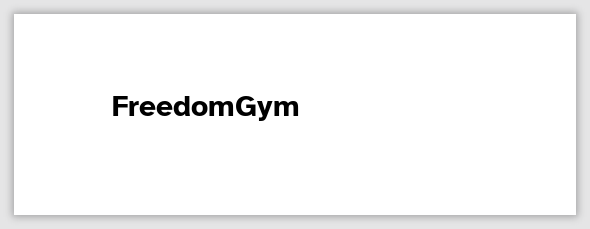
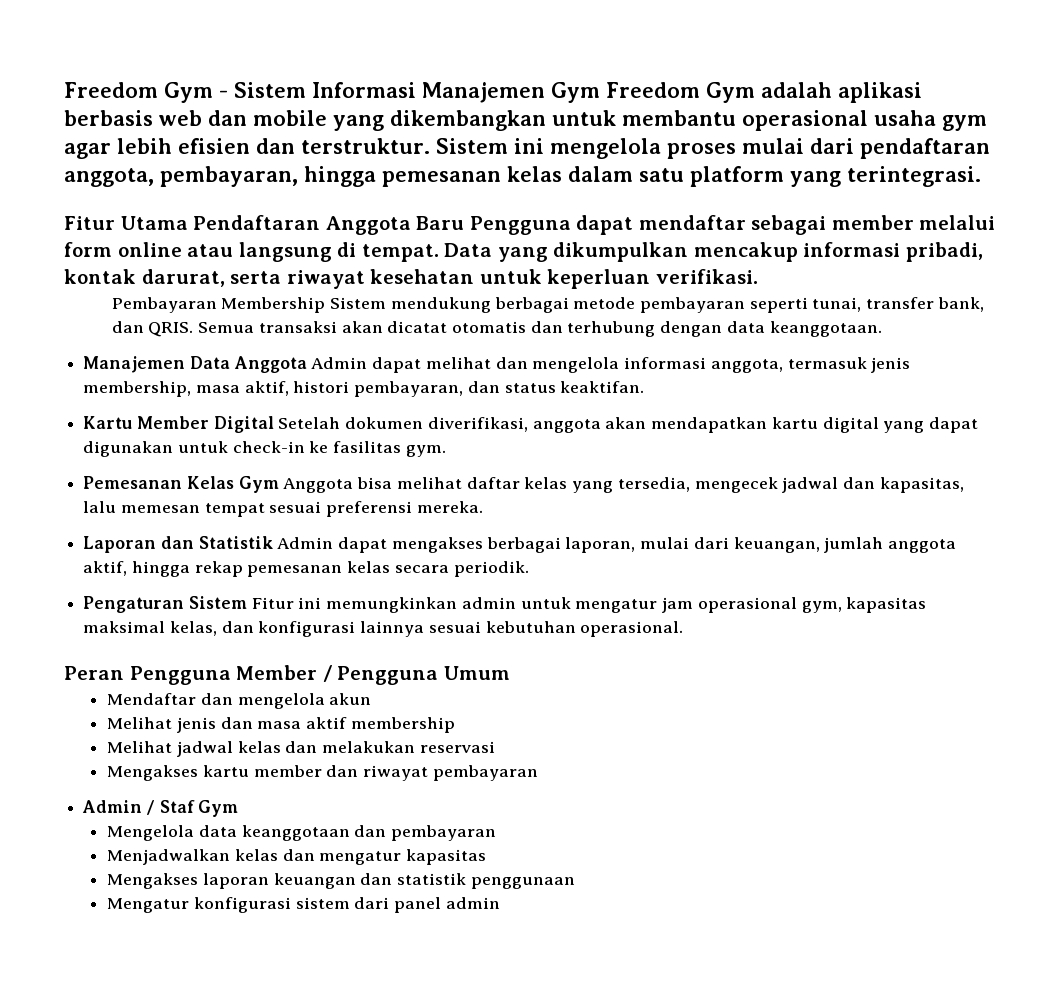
[112,96,300,121] FreedomGym -> [64,82,922,103] [64,110,987,131] [64,138,990,159] [64,166,981,187] [64,215,996,235] [64,242,983,262] [64,269,758,289] [111,297,984,313] [111,321,882,337] [83,356,911,373] [83,381,645,397] [83,416,978,433] [83,441,446,457] [83,476,964,493] [83,501,483,517] [83,536,956,553] [83,561,529,577] [83,596,927,613] [83,621,684,637] [64,665,510,685] [107,693,372,709] [107,717,455,733] [107,741,495,757] [107,765,538,781] [82,800,239,817] [107,825,496,841] [107,849,486,865] [107,873,575,889] [107,897,500,913] Freedom Gym - Sistem Informasi Manajemen Gym Freedom Gym adalah aplikasi berbasis web dan mobile yang dikembangkan untuk membantu operasional usaha gym agar lebih efisien dan terstruktur. Sistem ini mengelola proses mulai dari pendaftaran anggota, pembayaran, hingga pemesanan kelas dalam satu platform yang terintegrasi. // Fitur Utama Pendaftaran Anggota Baru Pengguna dapat mendaftar sebagai member melalui form online atau langsung di tempat. Data yang dikumpulkan mencakup informasi pribadi, kontak darurat, serta riwayat kesehatan untuk keperluan verifikasi. // Pembayaran Membership Sistem mendukung berbagai metode pembayaran seperti tunai, transfer bank, dan QRIS. Semua transaksi akan dicatat otomatis dan terhubung dengan data keanggotaan. // Manajemen Data Anggota Admin dapat melihat dan mengelola informasi anggota, termasuk jenis membership, masa aktif, histori pembayaran, dan status keaktifan. // Kartu Member Digital Setelah dokumen diverifikasi, anggota akan mendapatkan kartu digital yang dapat digunakan untuk check-in ke fasilitas gym. // Pemesanan Kelas Gym Anggota bisa melihat daftar kelas yang tersedia, mengecek jadwal dan kapasitas, lalu memesan tempat sesuai preferensi mereka. // Laporan dan Statistik Admin dapat mengakses berbagai laporan, mulai dari keuangan, jumlah anggota aktif, hingga rekap pemesanan kelas secara periodik. // Pengaturan Sistem Fitur ini memungkinkan admin untuk mengatur jam operasional gym, kapasitas maksimal kelas, dan konfigurasi lainnya sesuai kebutuhan operasional. // Peran Pengguna Member / Pengguna Umum // Mendaftar dan mengelola akun // Melihat jenis dan masa aktif membership // Melihat jadwal kelas dan melakukan reservasi // Mengakses kartu member dan riwayat pembayaran // Admin / Staf Gym // Mengelola data keanggotaan dan pembayaran // Menjadwalkan kelas dan mengatur kapasitas // Mengakses laporan keuangan dan statistik penggunaan // Mengatur konfigurasi sistem dari panel admin

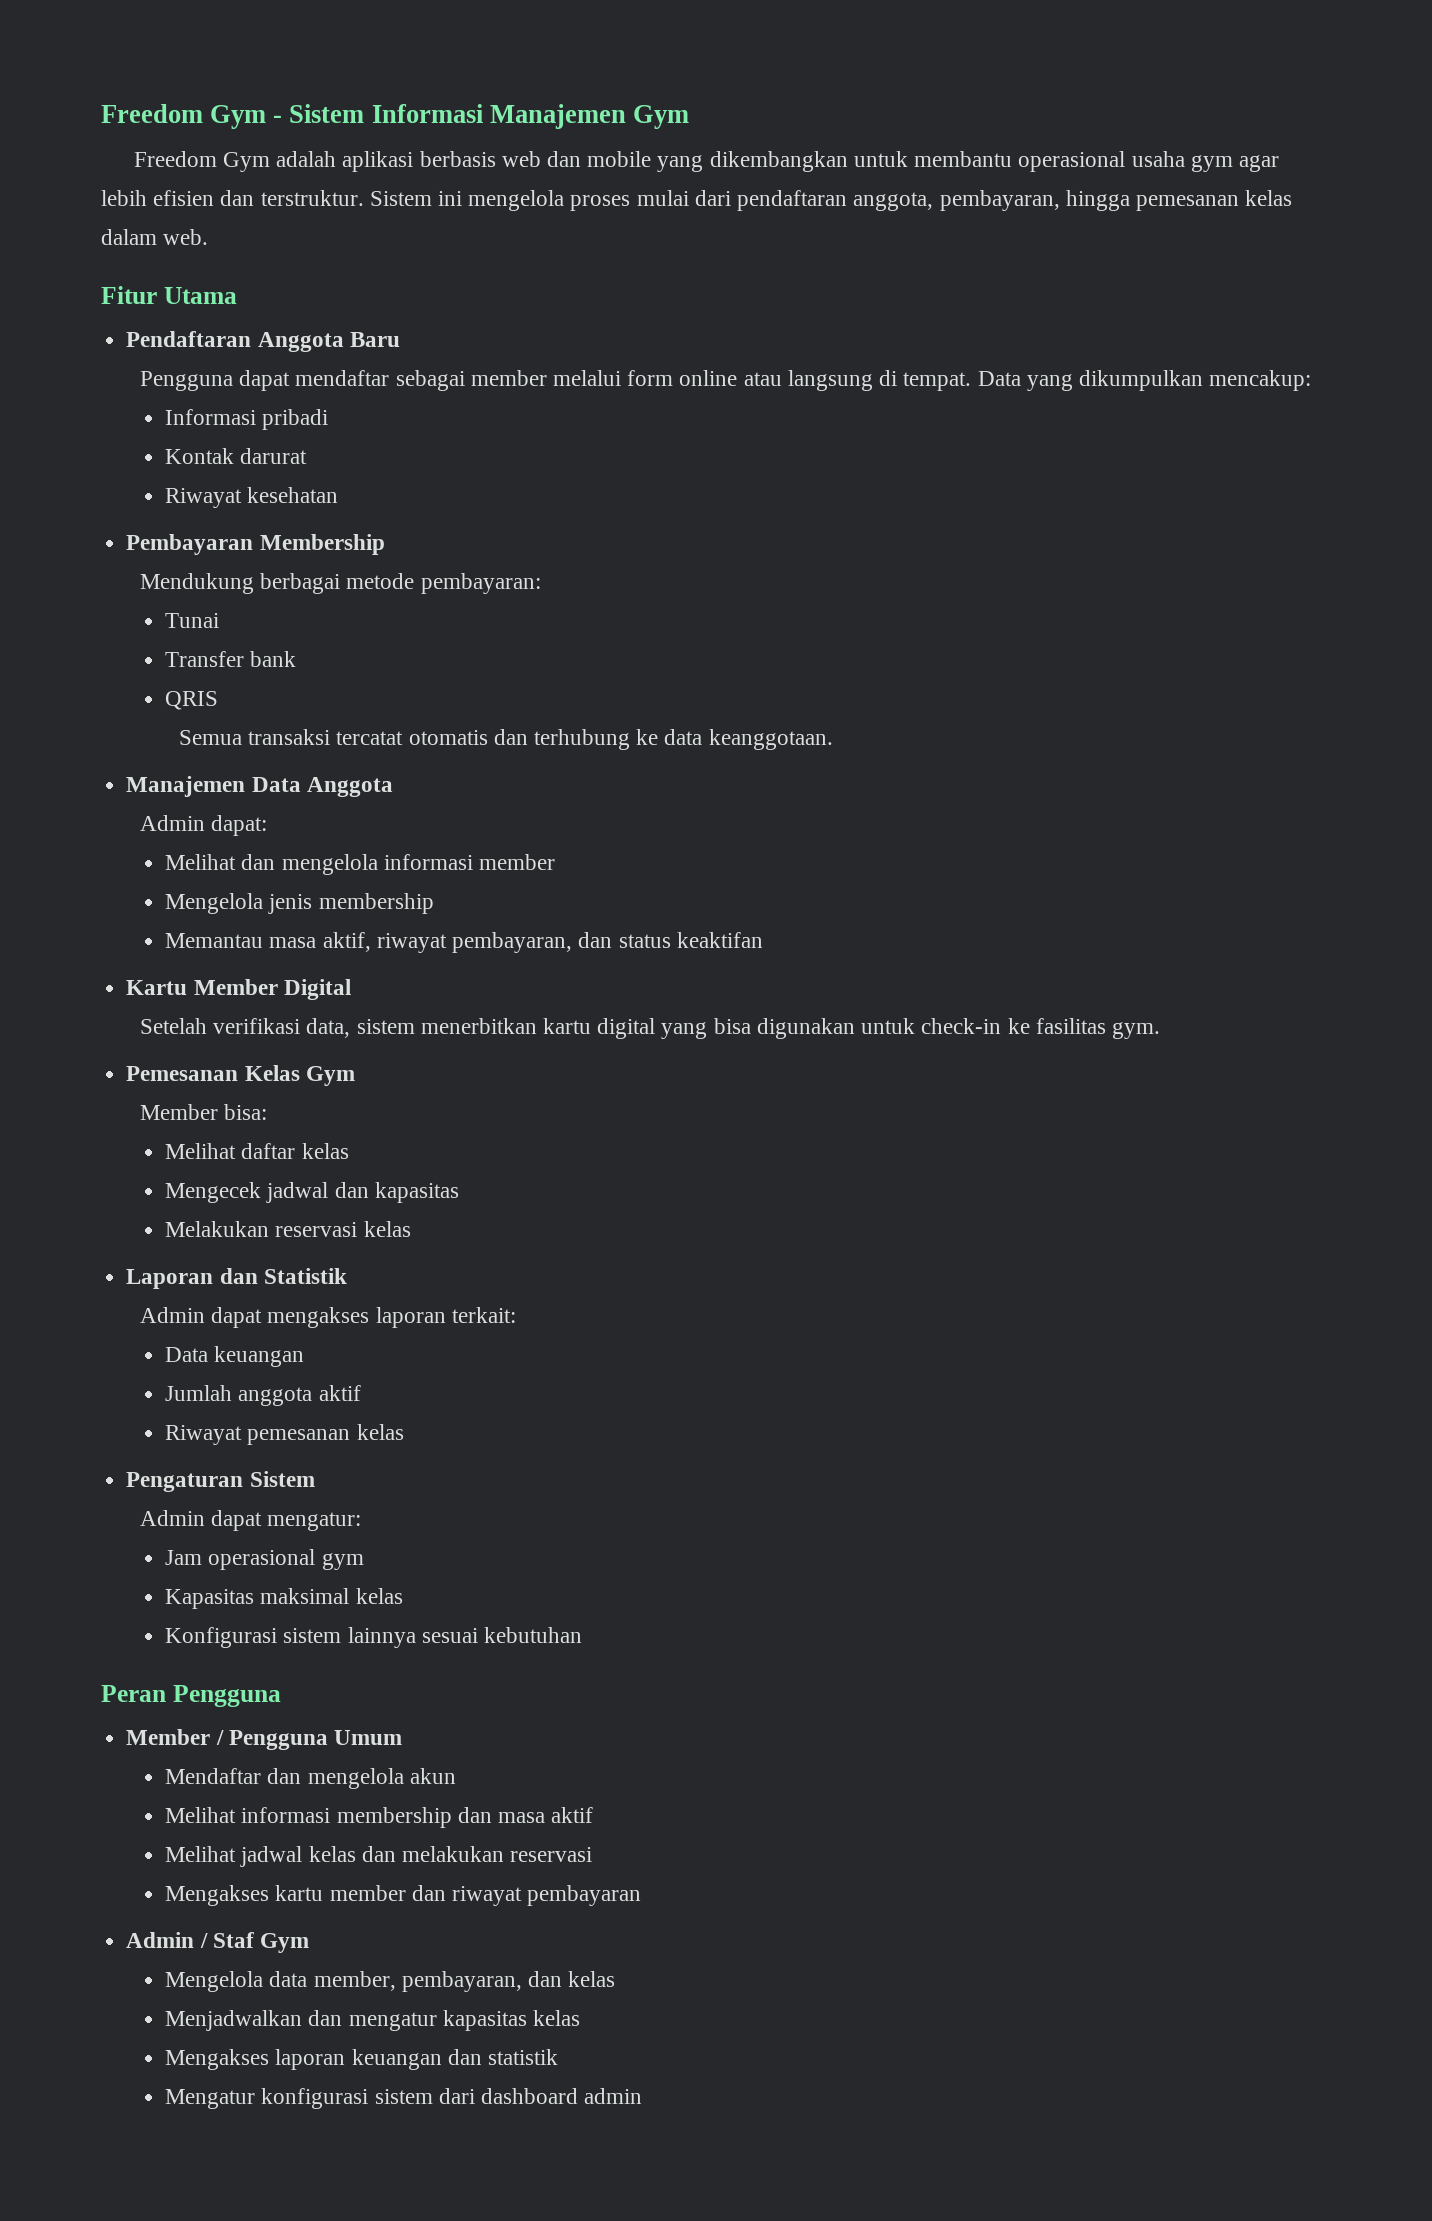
(600, 92) none -> (689, 117) //
[639,166,981,187] satu platform yang terintegrasi. -> [163,229,209,245] web.
(188, 223) none -> (237, 295) //
(465, 223) none -> (400, 339) //
[693,242,983,262] [64,269,758,289] [111,297,984,313] [111,321,448,337] mencakup informasi pribadi, kontak darurat, serta riwayat kesehatan untuk keperluan verifikasi. // Pembayaran Membership Sistem mendukung berbagai metode pembayaran seperti tunai, transfer bank, dan QRIS. Semua transaksi akan dicatat -> [1209,370,1312,391] [165,409,329,430] [165,448,308,464] [165,487,339,508] [126,534,385,555] [139,573,541,594] [165,613,220,628] [165,651,297,667] [165,691,219,710] [178,729,404,745] mencakup: // Informasi pribadi // Kontak darurat // Riwayat kesehatan // Pembayaran Membership // Mendukung berbagai metode pembayaran: // Tunai // Transfer bank // QRIS // Semua transaksi tercatat
[660,321,723,337] dengan -> [636,729,659,745] ke
[311,357,911,373] [83,381,192,397] Admin dapat melihat dan mengelola informasi anggota, termasuk jenis membership, -> [139,815,268,836] [165,854,556,875] [165,893,434,914] [165,933,264,948] // Admin dapat: // Melihat dan mengelola informasi member // Mengelola jenis membership // Memantau
[293,381,350,393] histori -> [376,933,447,953] riwayat
[560,381,645,393] keaktifan. -> [676,932,763,948] keaktifan
[278,417,768,433] Setelah dokumen diverifikasi, anggota akan mendapatkan -> [139,1018,537,1038] // Setelah verifikasi data, sistem menerbitkan
[928,417,978,433] dapat -> [713,1018,751,1034] bisa
[283,477,462,493] Anggota bisa melihat -> [139,1104,268,1120] [165,1143,237,1159] // Member bisa: // Melihat
[572,477,964,493] [83,501,483,517] yang tersedia, mengecek jadwal dan kapasitas, lalu memesan tempat sesuai preferensi mereka. -> [165,1182,459,1203] [165,1221,411,1237] // Mengecek jadwal dan kapasitas // Melakukan reservasi kelas
(273, 542) none -> (347, 1276) //
[486,537,956,553] [83,561,529,577] berbagai laporan, mulai dari keuangan, jumlah anggota aktif, hingga rekap pemesanan kelas secara periodik. -> [375,1307,516,1328] [165,1346,305,1367] [165,1385,361,1406] [165,1424,404,1445] laporan terkait: // Data keuangan // Jumlah anggota aktif // Riwayat pemesanan kelas
[251,597,927,613] [83,621,356,637] Fitur ini memungkinkan admin untuk mengatur jam operasional gym, kapasitas maksimal kelas, dan konfigurasi -> [139,1510,362,1531] [165,1549,364,1570] [165,1588,403,1609] [165,1627,342,1648] // Admin dapat mengatur: // Jam operasional gym // Kapasitas maksimal kelas // Konfigurasi sistem
[580,621,684,637] operasional. -> (583, 1635) none
(231, 675) none -> (281, 1696) //
[176,717,216,733] jenis -> [241,1807,452,1828] informasi membership
[350,717,455,733] membership -> (594, 1815) none
[241,825,496,841] keanggotaan dan pembayaran -> [313,1971,616,1992] member, pembayaran, dan kelas
[234,849,278,861] kelas -> (303, 2020) none
(486, 857) none -> [533,2010,581,2026] kelas
[470,877,575,889] penggunaan -> (559, 2057) none
[393,897,441,913] panel -> [481,2088,579,2104] dashboard

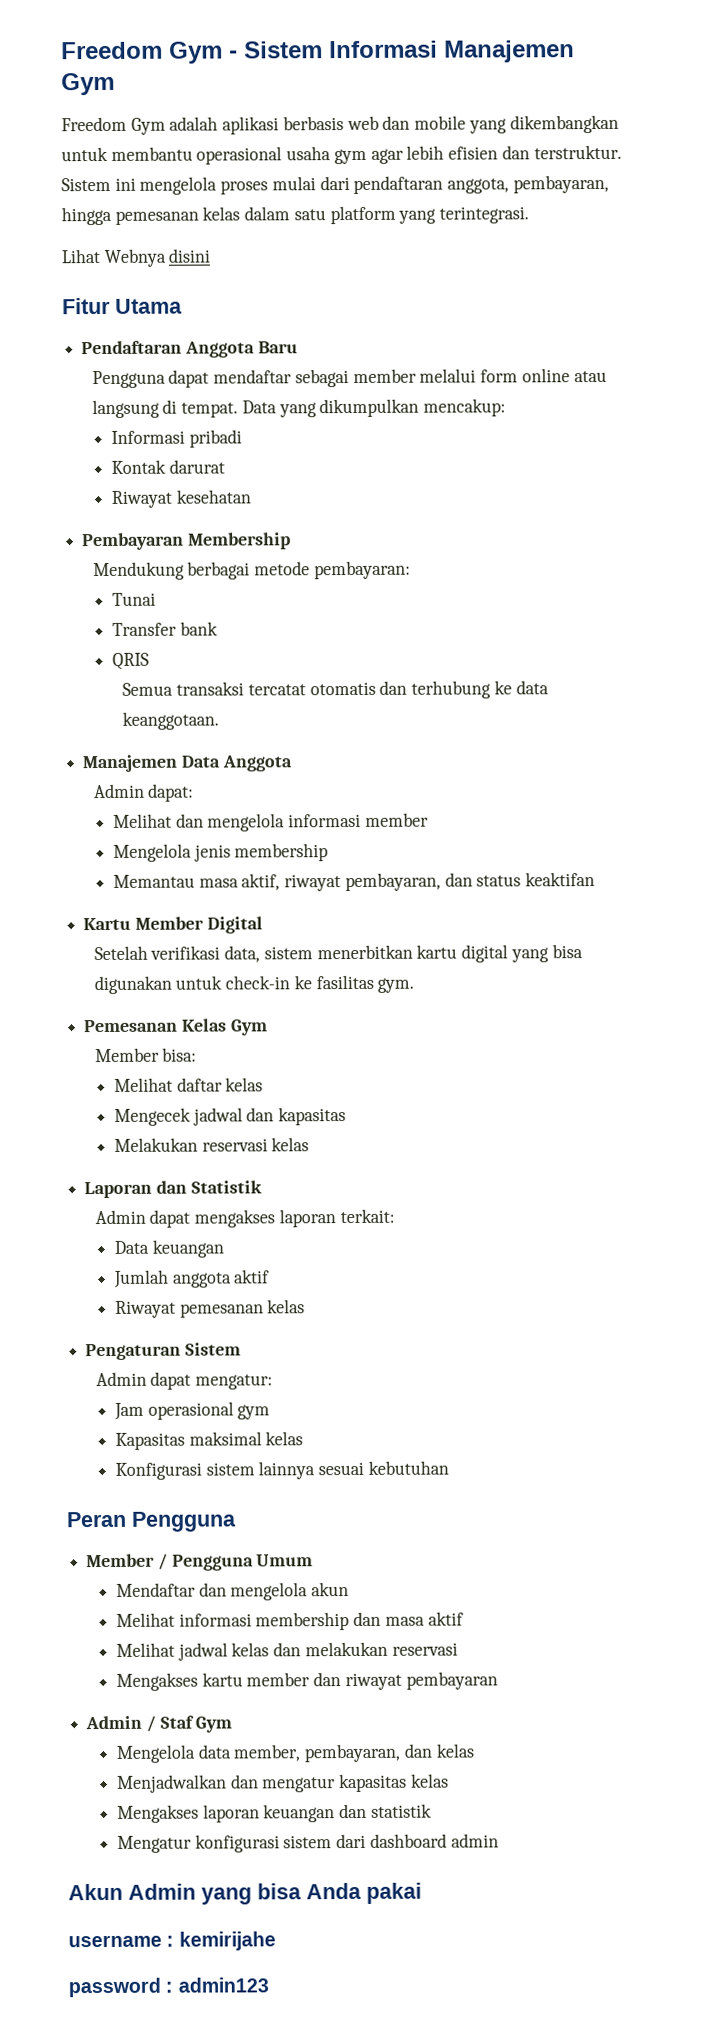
[163,229,209,245] web. -> [293,205,530,225] [61,248,211,267] satu platform yang terintegrasi. // Lihat Webnya disini
(643, 2096) none -> [68,1882,422,1905] [68,1931,276,1951] [68,1977,269,1998] // Akun Admin yang bisa Anda pakai // username : kemirijahe // password : admin123

